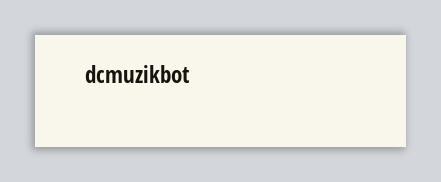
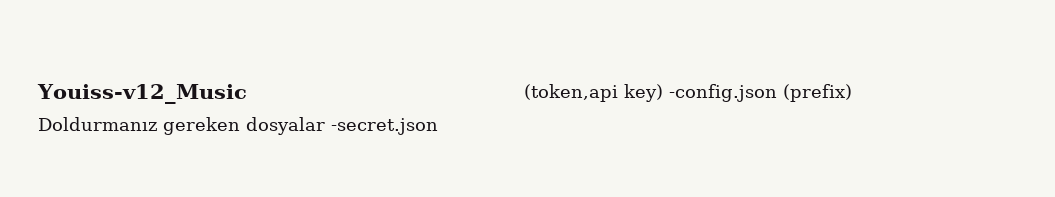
[85,65,189,83] dcmuzikbot -> [37,84,247,104] [38,117,438,135] [524,84,852,102] Youiss-v12_Music // Doldurmanız gereken dosyalar -secret.json (token,api key) -config.json (prefix)

